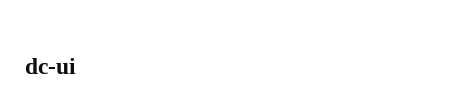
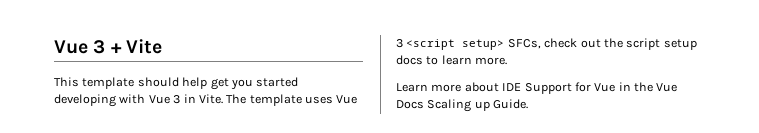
[25,58,76,74] dc-ui -> [54,39,162,54] [54,77,299,90] [54,94,358,107] [396,38,697,50] [396,55,508,65] [396,82,678,94] [396,99,529,112] Vue 3 + Vite // This template should help get you started developing with Vue 3 in Vite. The template uses Vue 3 <script setup> SFCs, check out the script setup docs to learn more. // Learn more about IDE Support for Vue in the Vue Docs Scaling up Guide.

